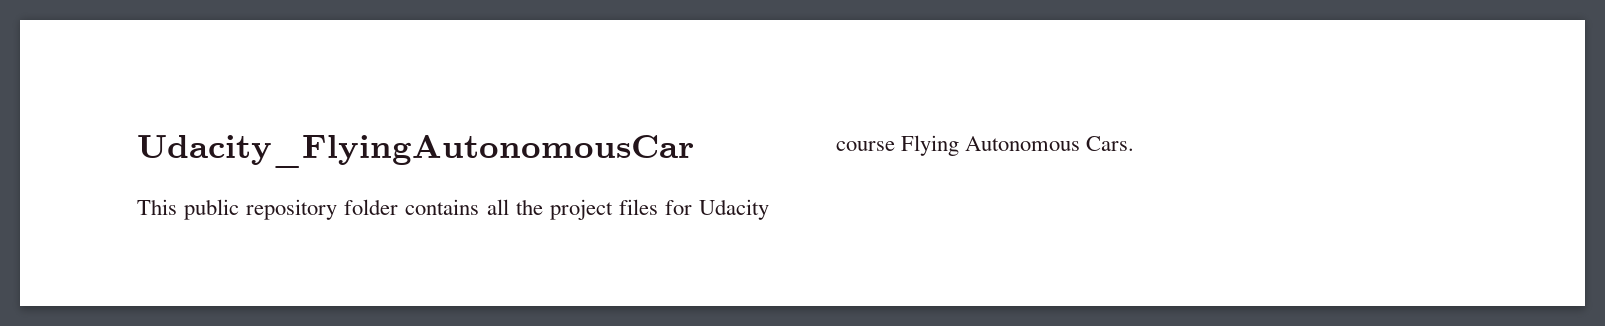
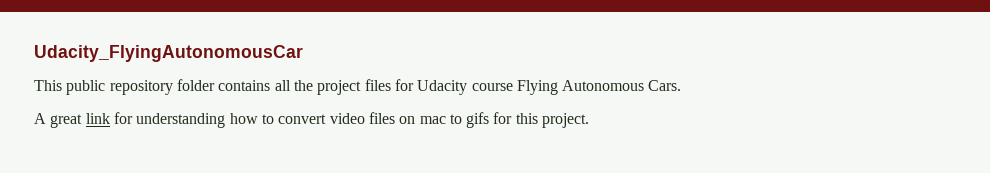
(1135, 143) none -> [34,112,590,128] // A great link for understanding how to convert video files on mac to gifs for this project.

